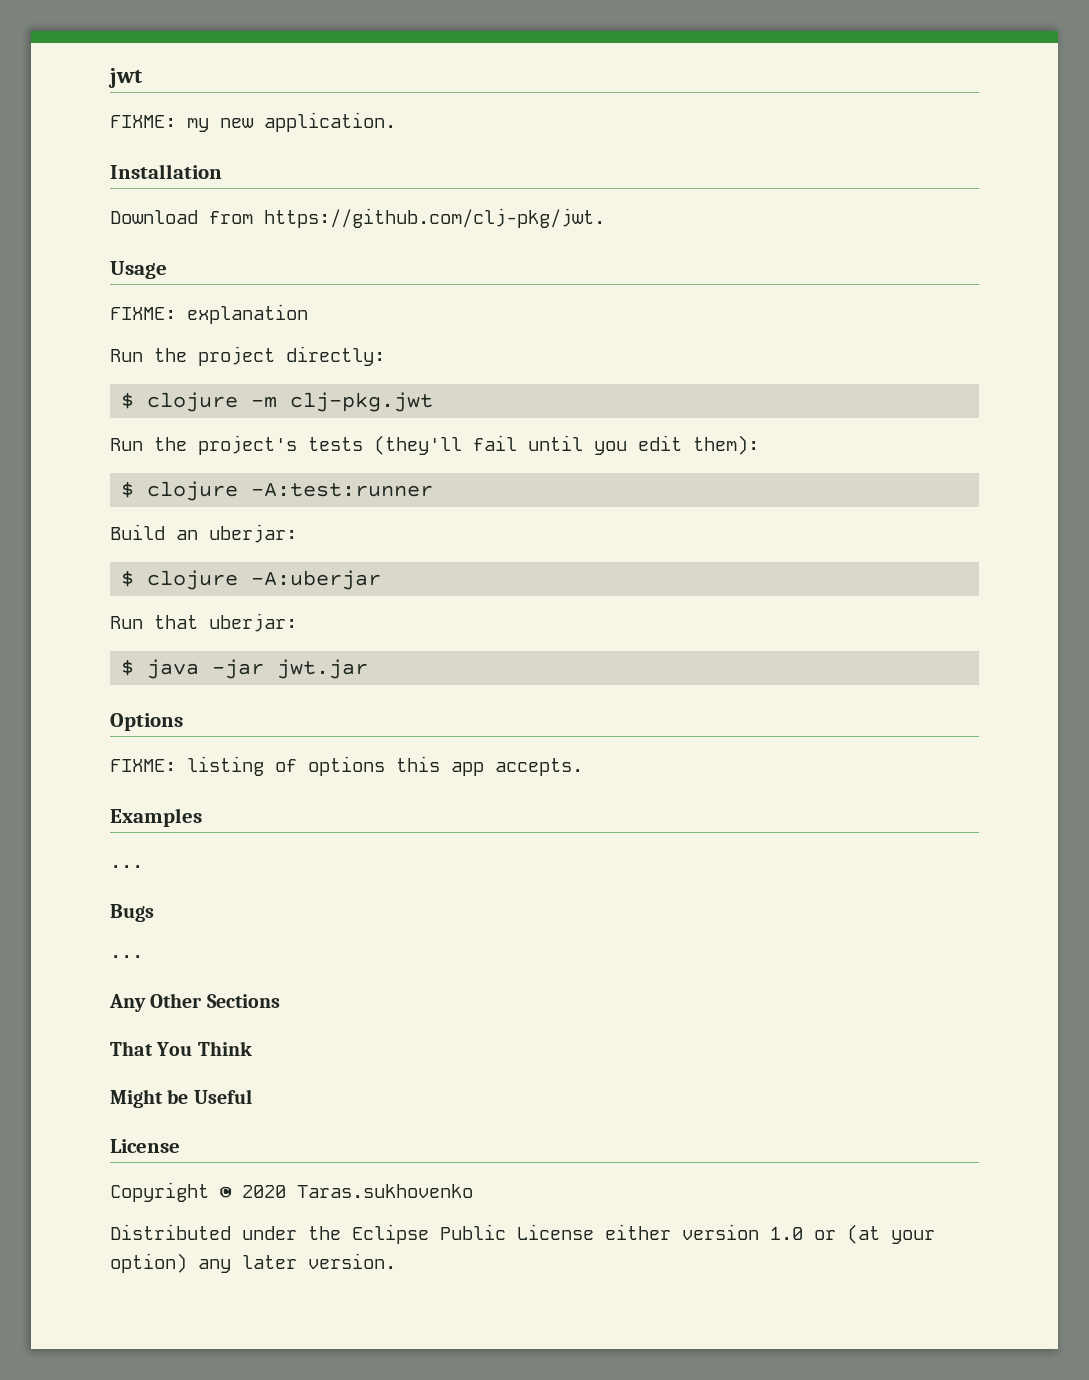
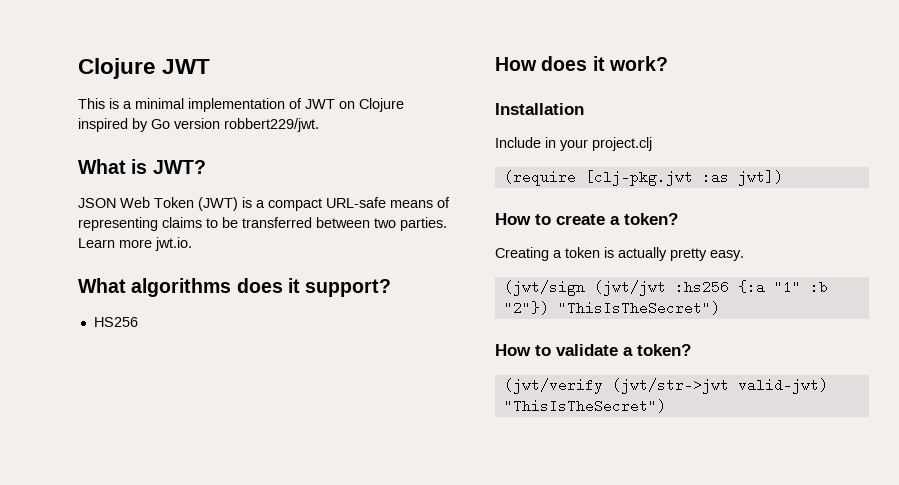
[108,68,142,88] [110,112,396,132] [110,164,222,179] [110,208,605,228] [110,261,167,279] [110,304,308,324] [110,346,385,366] [121,392,434,412] [110,435,759,455] [121,481,434,501] [110,524,297,543] [121,570,382,590] [110,613,297,632] [121,659,369,679] [110,713,183,731] [110,756,583,776] [110,808,202,827] [110,865,143,868] [110,904,154,922] [110,955,143,958] [109,993,280,1012] [110,1041,252,1056] [110,1089,252,1108] [110,1139,180,1153] [110,1182,473,1202] [110,1224,935,1244] [110,1253,396,1273] jwt // FIXME: my new application. // Installation // Download from https://github.com/clj-pkg/jwt. // Usage // FIXME: explanation // Run the project directly: // $ clojure -m clj-pkg.jwt // Run the project's tests (they'll fail until you edit them): // $ clojure -A:test:runner // Build an uberjar: // $ clojure -A:uberjar // Run that uberjar: // $ java -jar jwt.jar // Options // FIXME: listing of options this app accepts. // Examples // ... // Bugs // ... // Any Other Sections // That You Think // Might be Useful // License // Copyright © 2020 Taras.sukhovenko // Distributed under the Eclipse Public License either version 1.0 or (at your option) any later version. -> [78,58,211,79] [78,98,404,112] [78,118,319,132] [78,159,206,174] [78,197,450,211] [78,217,447,231] [78,237,192,251] [78,278,392,297] [93,317,138,327] [495,56,668,71] [495,103,584,115] [495,137,652,151] [503,170,783,186] [495,213,678,225] [495,247,744,261] [503,280,828,296] [503,301,720,315] [495,344,691,356] [503,378,828,394] [503,399,666,413] Clojure JWT // This is a minimal implementation of JWT on Clojure inspired by Go version robbert229/jwt. // What is JWT? // JSON Web Token (JWT) is a compact URL-safe means of representing claims to be transferred between two parties. Learn more jwt.io. // What algorithms does it support? // HS256 // How does it work? // Installation // Include in your project.clj // (require [clj-pkg.jwt :as jwt]) // How to create a token? // Creating a token is actually pretty easy. // (jwt/sign (jwt/jwt :hs256 {:a "1" :b "2"}) "ThisIsTheSecret") // How to validate a token? // (jwt/verify (jwt/str->jwt valid-jwt) "ThisIsTheSecret")

